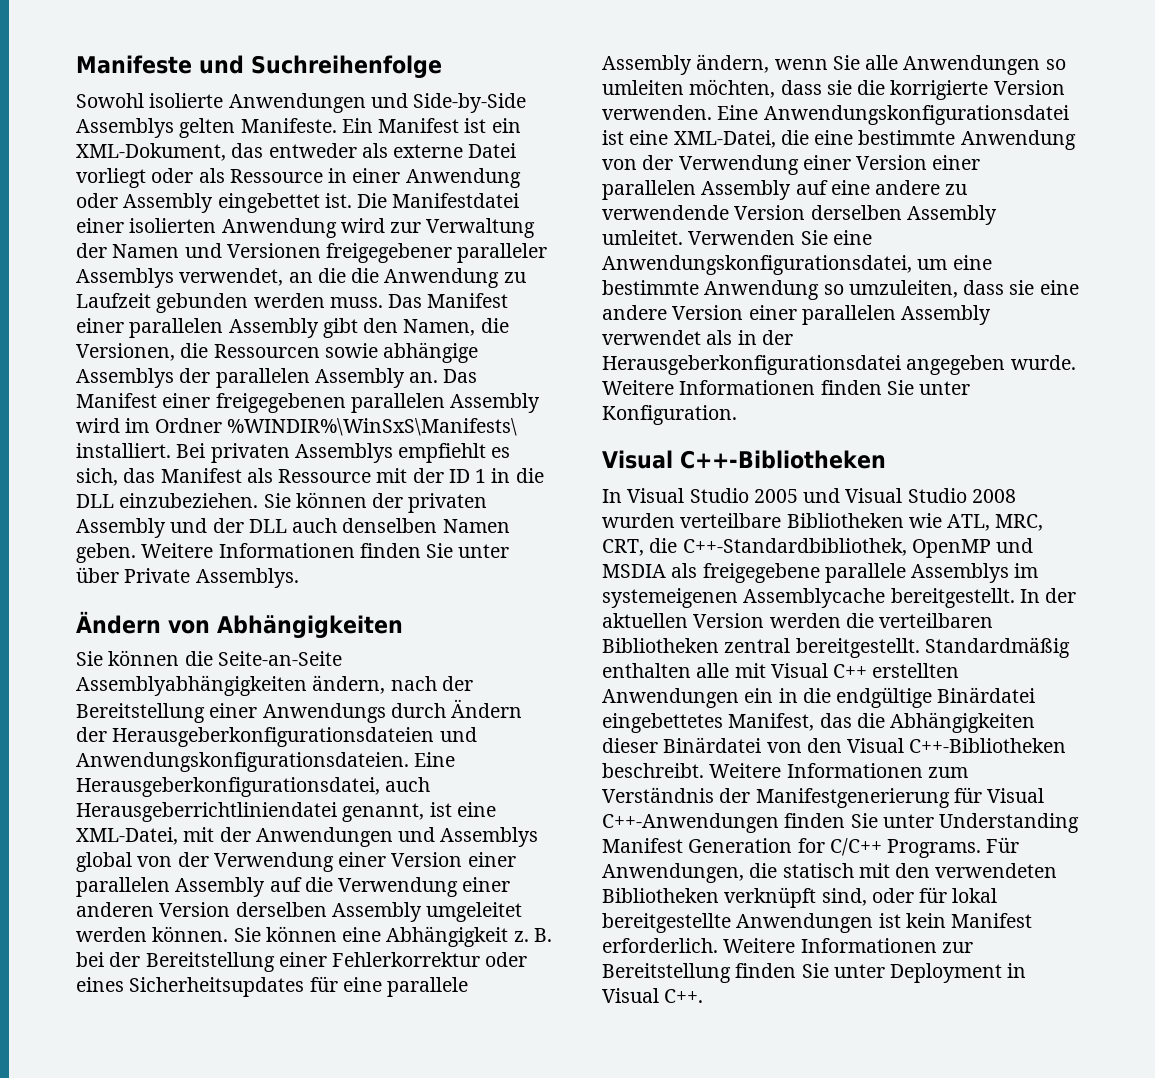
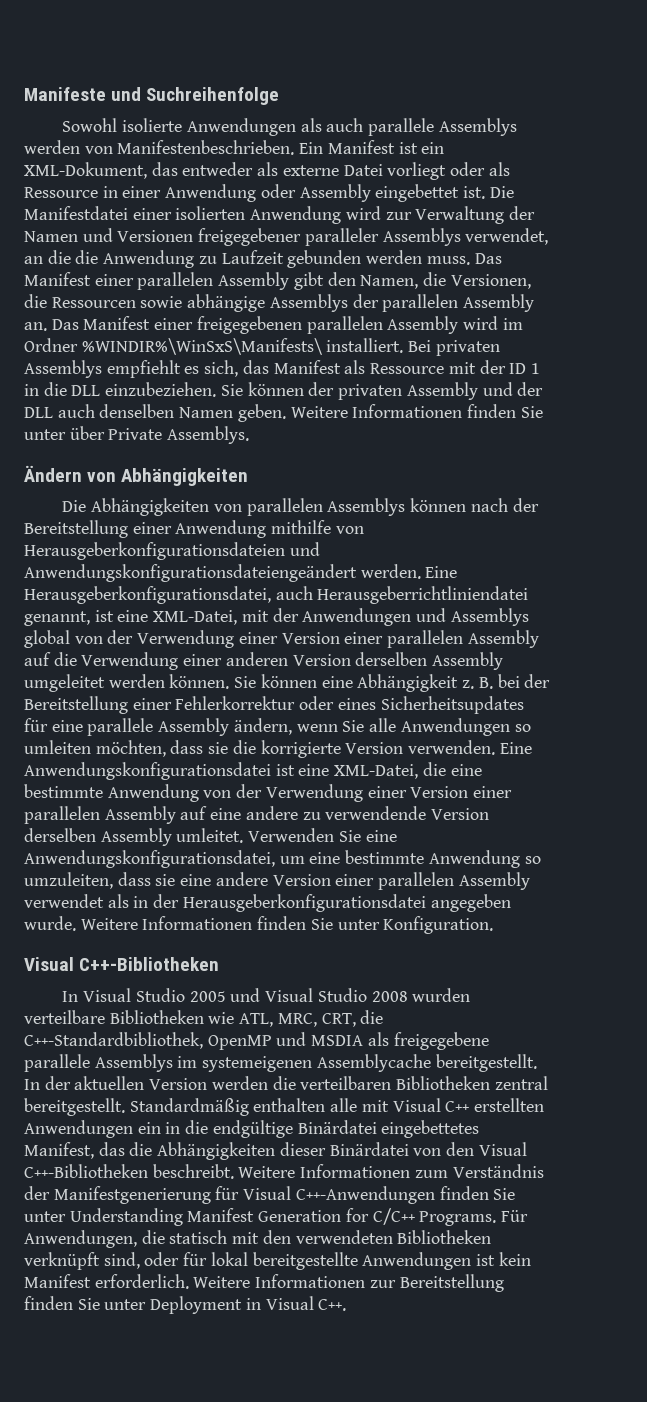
[370,93,527,113] [76,118,337,138] und Side-by-Side Assemblys gelten Manifeste. -> [300,118,517,136] [24,140,295,155] als auch parallele Assemblys werden von Manifestenbeschrieben.
[76,650,342,666] [76,675,473,696] [76,699,523,723] [76,727,477,747] [76,752,409,772] Sie können die Seite-an-Seite Assemblyabhängigkeiten ändern, nach der Bereitstellung einer Anwendungs durch Ändern der Herausgeberkonfigurationsdateien und Anwendungskonfigurationsdateien. -> [62,498,539,516] [24,520,364,538] [24,542,320,560] [24,564,421,582] Die Abhängigkeiten von parallelen Assemblys können nach der Bereitstellung einer Anwendung mithilfe von Herausgeberkonfigurationsdateien und Anwendungskonfigurationsdateiengeändert werden.

